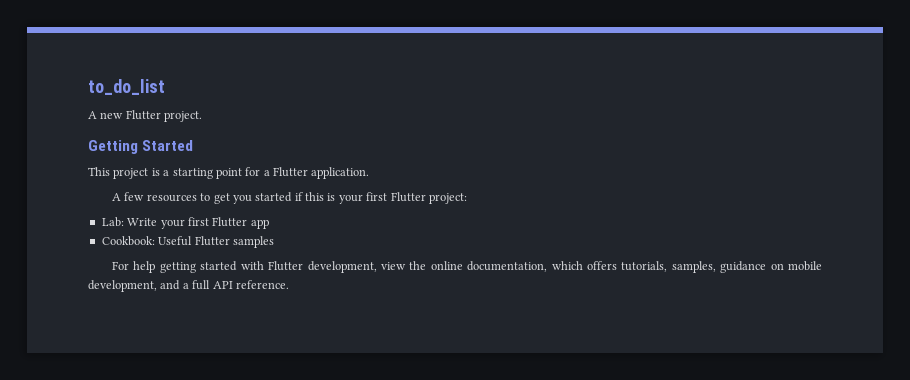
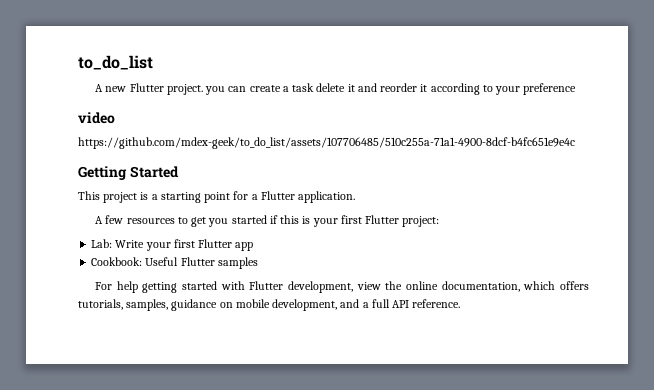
(203, 116) none -> [205,83,577,95] [78,112,115,124] [78,137,575,149] you can create a task delete it and reorder it according to your preference // video // https://github.com/mdex-geek/to_do_list/assets/107706485/510c255a-71a1-4900-8dcf-b4fc651e9e4c

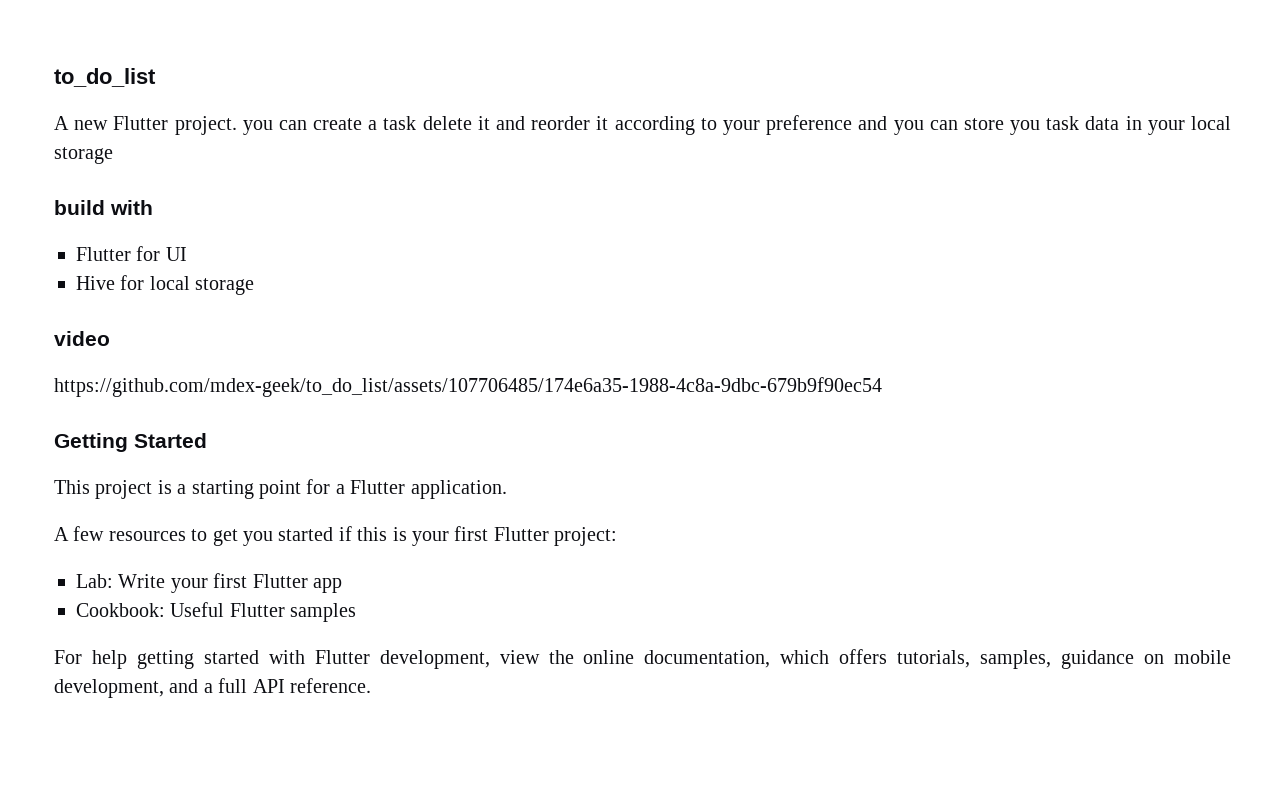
(577, 89) none -> [858,116,1232,135] [54,147,113,164] [54,200,153,215] [76,246,187,261] [76,275,255,295] and you can store you task data in your local storage // build with // Flutter for UI // Hive for local storage
[78,137,575,149] https://github.com/mdex-geek/to_do_list/assets/107706485/510c255a-71a1-4900-8dcf-b4fc651e9e4c -> [54,377,882,397] https://github.com/mdex-geek/to_do_list/assets/107706485/174e6a35-1988-4c8a-9dbc-679b9f90ec54

